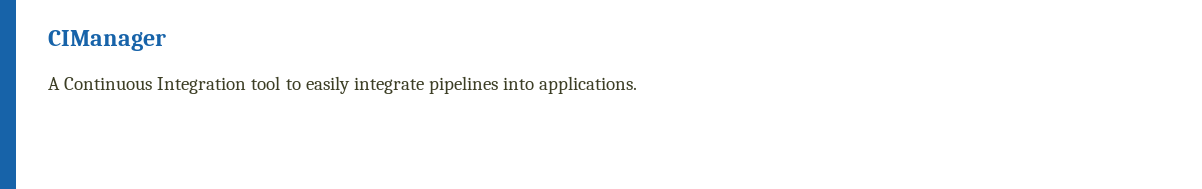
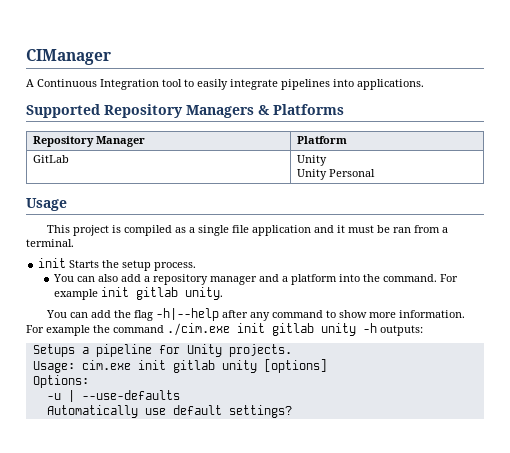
(638, 85) none -> [26,104,344,118] [32,136,145,147] [296,136,347,144] [32,155,69,163] [296,155,327,166] [296,169,375,180] [26,198,67,211] [46,225,448,236] [26,239,74,247] [38,258,197,271] [52,274,458,285] [53,287,223,300] [45,308,465,321] [26,323,423,336] [32,344,292,357] [32,359,327,373] [32,375,89,388] [46,390,180,402] [46,405,292,418] // Supported Repository Managers & Platforms // Repository Manager | Platform // GitLab | Unity // Unity Personal // Usage // This project is compiled as a single file application and it must be ran from a terminal. // init Starts the setup process. // You can also add a repository manager and a platform into the command. For example init gitlab unity. // You can add the flag -h|--help after any command to show more information. For example the command ./cim.exe init gitlab unity -h outputs: // Setups a pipeline for Unity projects. // Usage: cim.exe init gitlab unity [options] // Options: // -u | --use-defaults // Automatically use default settings?

